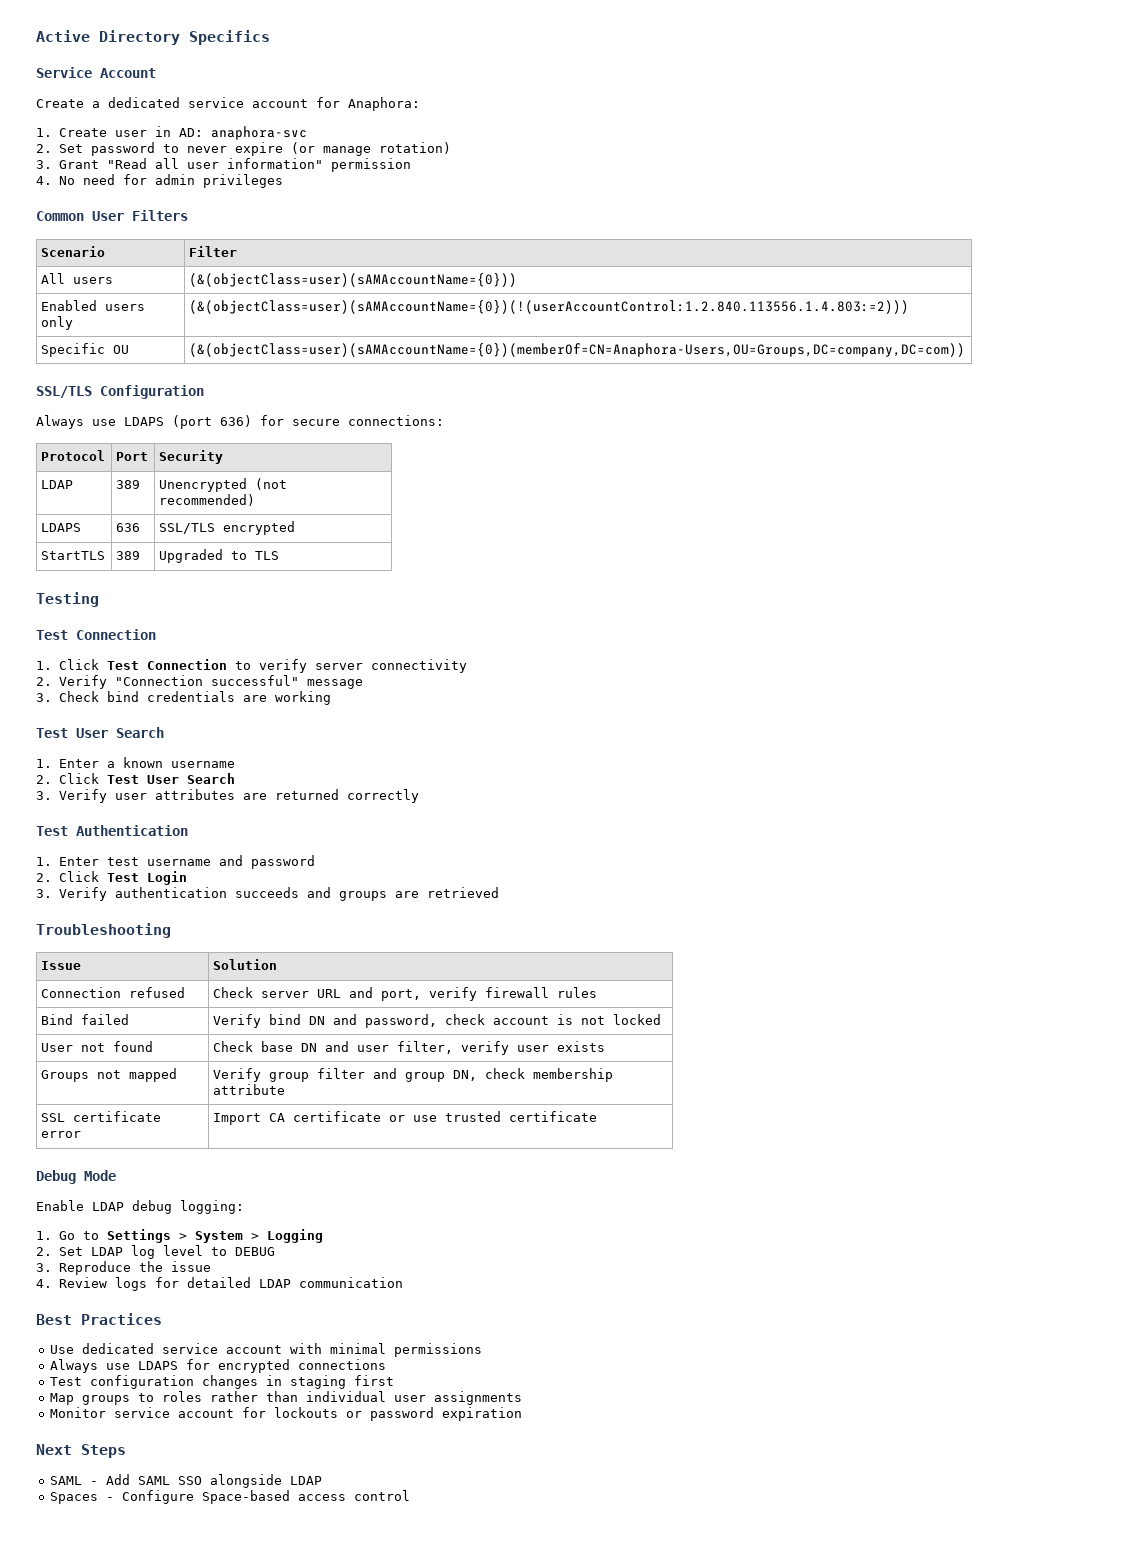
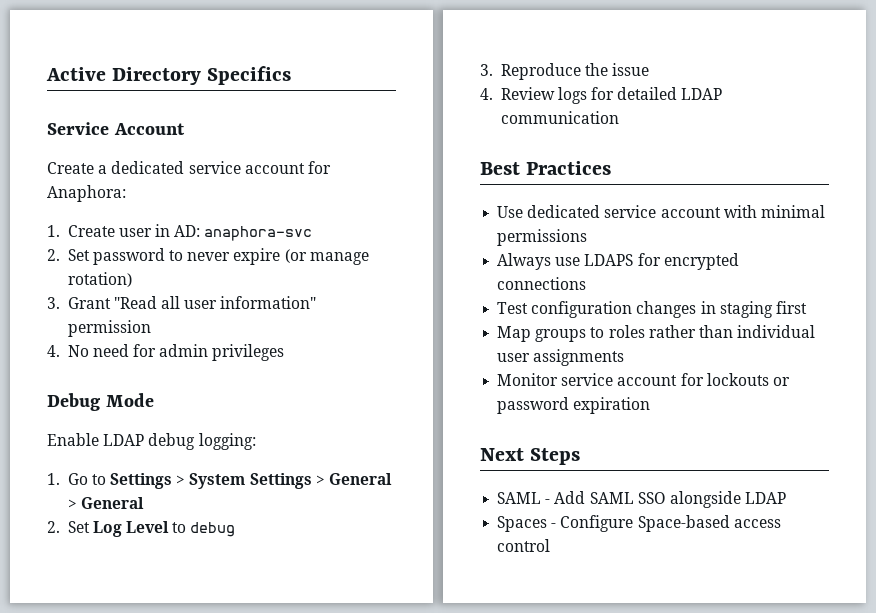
[36,210,188,221] [41,246,106,257] [189,246,238,257] [41,273,114,284] [189,273,518,287] [41,300,146,311] [41,316,74,330] [189,300,910,314] [41,343,130,357] [189,343,966,357] [36,385,204,399] [36,415,444,429] [41,450,106,461] [116,452,149,461] [159,450,224,464] [41,480,74,489] [116,480,141,489] [159,478,288,492] [159,494,256,506] [41,523,82,532] [116,523,141,532] [159,521,296,535] [41,551,106,560] [116,551,141,560] [159,549,280,563] [36,592,99,607] [36,629,156,640] [36,659,467,673] [36,675,363,689] [36,691,331,705] [36,727,164,738] [36,757,235,768] [36,773,235,784] [36,789,419,803] [36,825,188,836] [36,855,315,869] [36,871,187,885] [36,887,499,901] [36,923,171,938] [41,961,82,970] [213,959,278,970] [41,987,186,998] [213,987,598,1001] [41,1014,130,1025] [213,1014,662,1028] [41,1041,154,1052] [213,1041,606,1055] [41,1068,178,1082] [213,1068,614,1082] [213,1084,286,1095] [41,1111,162,1122] [41,1131,82,1138] [213,1111,598,1125] // Common User Filters // Scenario | Filter // All users | (&(objectClass=user)(sAMAccountName={0})) // Enabled users only | (&(objectClass=user)(sAMAccountName={0})(!(userAccountControl:1.2.840.113556.1.4.803:=2))) // Specific OU | (&(objectClass=user)(sAMAccountName={0})(memberOf=CN=Anaphora-Users,OU=Groups,DC=company,DC=com)) // SSL/TLS Configuration // Always use LDAPS (port 636) for secure connections: // Protocol | Port | Security // LDAP | 389 | Unencrypted (not recommended) // LDAPS | 636 | SSL/TLS encrypted // StartTLS | 389 | Upgraded to TLS // Testing // Test Connection // 1. Click Test Connection to verify server connectivity // 2. Verify "Connection successful" message // 3. Check bind credentials are working // Test User Search // 1. Enter a known username // 2. Click Test User Search // 3. Verify user attributes are returned correctly // Test Authentication // 1. Enter test username and password // 2. Click Test Login // 3. Verify authentication succeeds and groups are retrieved // Troubleshooting // Issue | Solution // Connection refused | Check server URL and port, verify firewall rules // Bind failed | Verify bind DN and password, check account is not locked // User not found | Check base DN and user filter, verify user exists // Groups not mapped | Verify group filter and group DN, check membership attribute // SSL certificate error | Import CA certificate or use trusted certificate -> (285, 352) none
[250,1229,323,1243] [36,1245,275,1259] > Logging // 2. Set LDAP log level to DEBUG -> [249,473,393,489] [67,497,144,509] [47,521,236,537] Settings > General > General // 2. Set Log Level to debug

